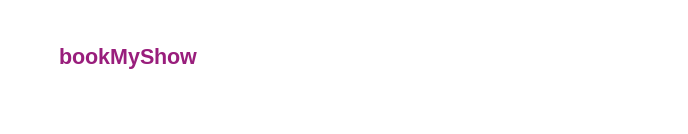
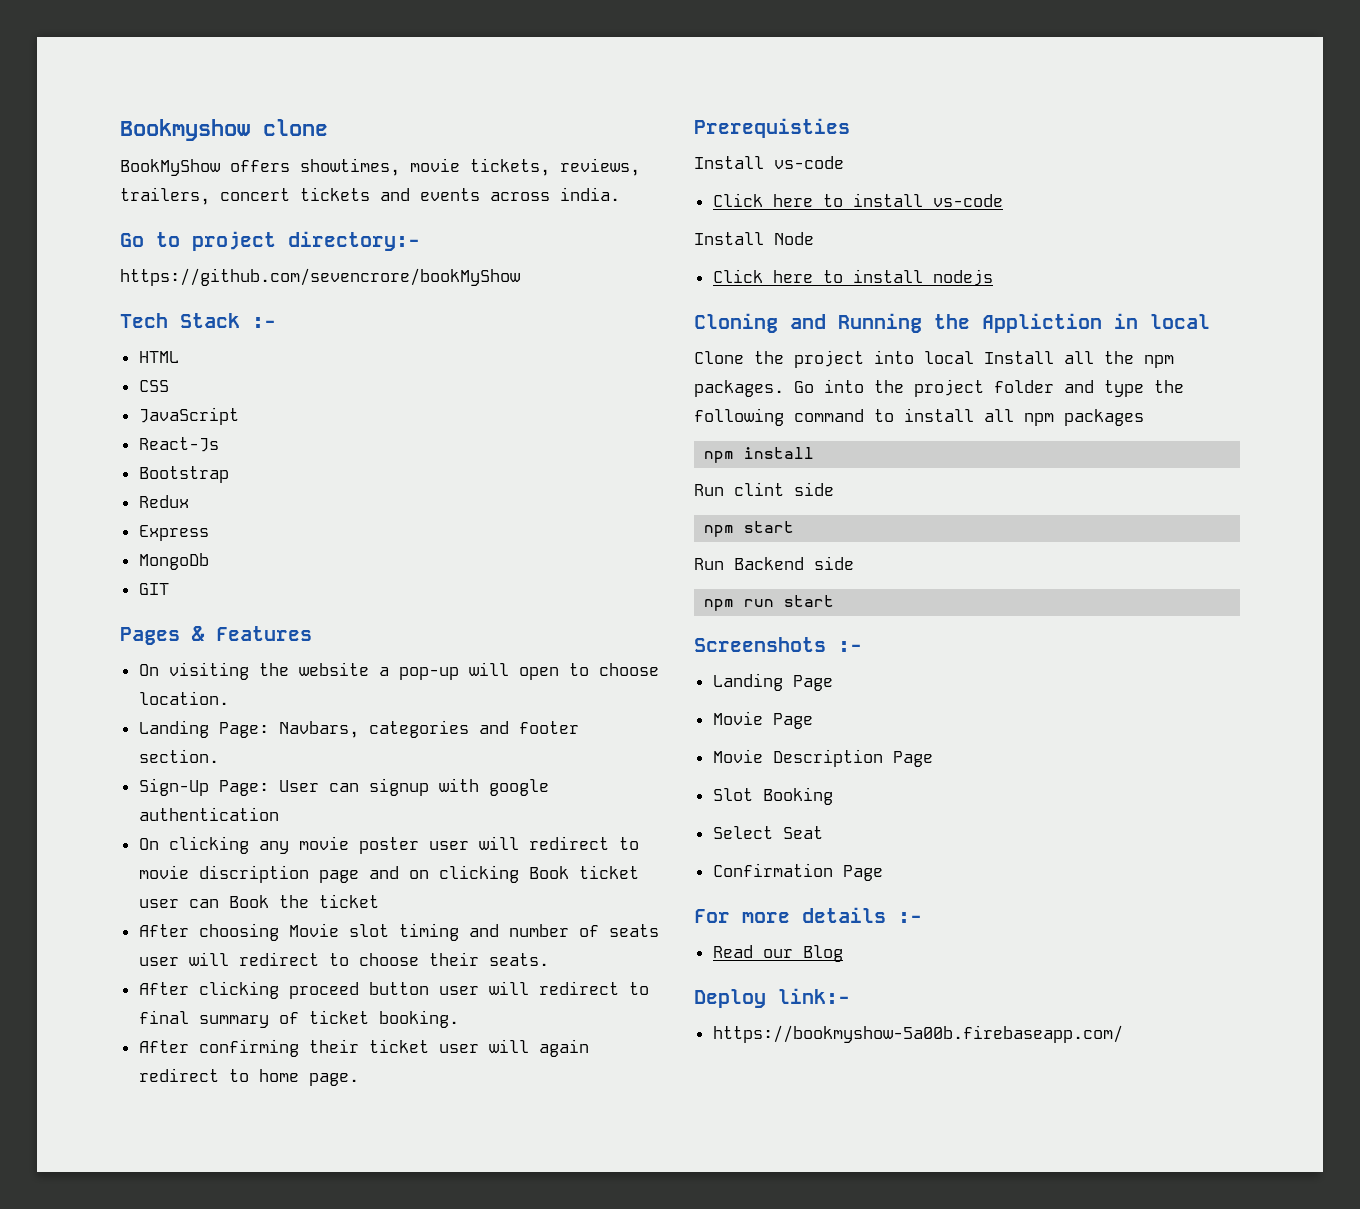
[59,48,197,69] bookMyShow -> [120,119,328,141] [120,158,640,176] [120,187,620,205] [120,231,420,251] [120,268,520,286] [120,313,276,328] [138,351,179,363] [138,380,169,392] [138,407,239,425] [138,437,219,452] [138,466,229,483] [138,495,189,508] [138,525,209,541] [138,553,209,570] [138,583,169,595] [120,626,312,645] [138,662,659,680] [138,691,229,705] [138,720,579,738] [138,749,219,763] [138,778,549,796] [138,807,279,821] [138,836,639,854] [138,865,639,883] [138,894,379,908] [138,923,659,941] [138,952,549,966] [138,981,649,999] [138,1010,459,1028] [138,1039,589,1057] [138,1068,359,1086] [694,118,850,138] [694,156,844,169] [712,193,1003,207] [694,232,814,245] [712,269,993,286] [694,313,1210,333] [694,350,1174,368] [694,379,1184,397] [694,408,1144,426] [704,447,815,463] [694,482,834,496] [704,521,795,537] [694,556,854,570] [704,595,835,611] [694,637,862,652] [712,673,833,691] [712,711,813,729] [712,749,933,767] [712,787,833,805] [712,826,823,839] [712,863,883,881] [694,907,922,923] [712,945,843,962] [694,988,850,1008] [712,1025,1123,1043] Bookmyshow clone // BookMyShow offers showtimes, movie tickets, reviews, trailers, concert tickets and events across india. // Go to project directory:- // https://github.com/sevencrore/bookMyShow // Tech Stack :- // HTML // CSS // JavaScript // React-Js // Bootstrap // Redux // Express // MongoDb // GIT // Pages & Features // On visiting the website a pop-up will open to choose location. // Landing Page: Navbars, categories and footer section. // Sign-Up Page: User can signup with google authentication // On clicking any movie poster user will redirect to movie discription page and on clicking Book ticket user can Book the ticket // After choosing Movie slot timing and number of seats user will redirect to choose their seats. // After clicking proceed button user will redirect to final summary of ticket booking. // After confirming their ticket user will again redirect to home page. // Prerequisties // Install vs-code // Click here to install vs-code // Install Node // Click here to install nodejs // Cloning and Running the Appliction in local // Clone the project into local Install all the npm packages. Go into the project folder and type the following command to install all npm packages // npm install // Run clint side // npm start // Run Backend side // npm run start // Screenshots :- // Landing Page // Movie Page // Movie Description Page // Slot Booking // Select Seat // Confirmation Page // For more details :- // Read our Blog // Deploy link:- // https://bookmyshow-5a00b.firebaseapp.com/

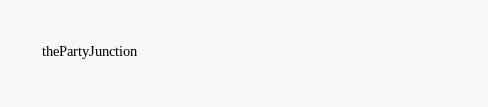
[120,119,328,141] [120,158,640,176] [120,187,620,205] [120,231,420,251] [120,268,520,286] [120,313,276,328] [138,351,179,363] [138,380,169,392] [138,407,239,425] [138,437,219,452] [138,466,229,483] [138,495,189,508] [138,525,209,541] [138,553,209,570] [138,583,169,595] [120,626,312,645] [138,662,659,680] [138,691,229,705] [138,720,579,738] [138,749,219,763] [138,778,549,796] [138,807,279,821] [138,836,639,854] [138,865,639,883] [138,894,379,908] [138,923,659,941] [138,952,549,966] [138,981,649,999] [138,1010,459,1028] [138,1039,589,1057] [138,1068,359,1086] [694,118,850,138] [694,156,844,169] [712,193,1003,207] [694,232,814,245] [712,269,993,286] [694,313,1210,333] [694,350,1174,368] [694,379,1184,397] [694,408,1144,426] [704,447,815,463] [694,482,834,496] [704,521,795,537] [694,556,854,570] [704,595,835,611] [694,637,862,652] [712,673,833,691] [712,711,813,729] [712,749,933,767] [712,787,833,805] [712,826,823,839] [712,863,883,881] [694,907,922,923] [712,945,843,962] [694,988,850,1008] [712,1025,1123,1043] Bookmyshow clone // BookMyShow offers showtimes, movie tickets, reviews, trailers, concert tickets and events across india. // Go to project directory:- // https://github.com/sevencrore/bookMyShow // Tech Stack :- // HTML // CSS // JavaScript // React-Js // Bootstrap // Redux // Express // MongoDb // GIT // Pages & Features // On visiting the website a pop-up will open to choose location. // Landing Page: Navbars, categories and footer section. // Sign-Up Page: User can signup with google authentication // On clicking any movie poster user will redirect to movie discription page and on clicking Book ticket user can Book the ticket // After choosing Movie slot timing and number of seats user will redirect to choose their seats. // After clicking proceed button user will redirect to final summary of ticket booking. // After confirming their ticket user will again redirect to home page. // Prerequisties // Install vs-code // Click here to install vs-code // Install Node // Click here to install nodejs // Cloning and Running the Appliction in local // Clone the project into local Install all the npm packages. Go into the project folder and type the following command to install all npm packages // npm install // Run clint side // npm start // Run Backend side // npm run start // Screenshots :- // Landing Page // Movie Page // Movie Description Page // Slot Booking // Select Seat // Confirmation Page // For more details :- // Read our Blog // Deploy link:- // https://bookmyshow-5a00b.firebaseapp.com/ -> [42,46,138,59] thePartyJunction

